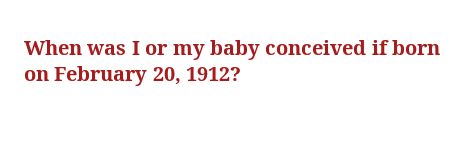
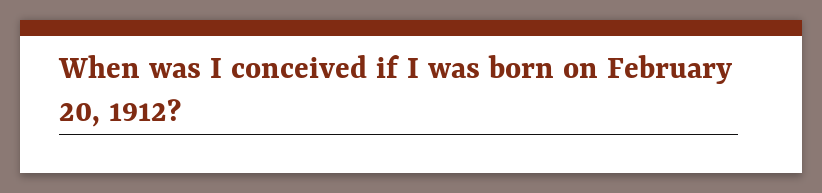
[145,40,389,60] or my baby conceived if -> [231,55,481,78] conceived if I was

